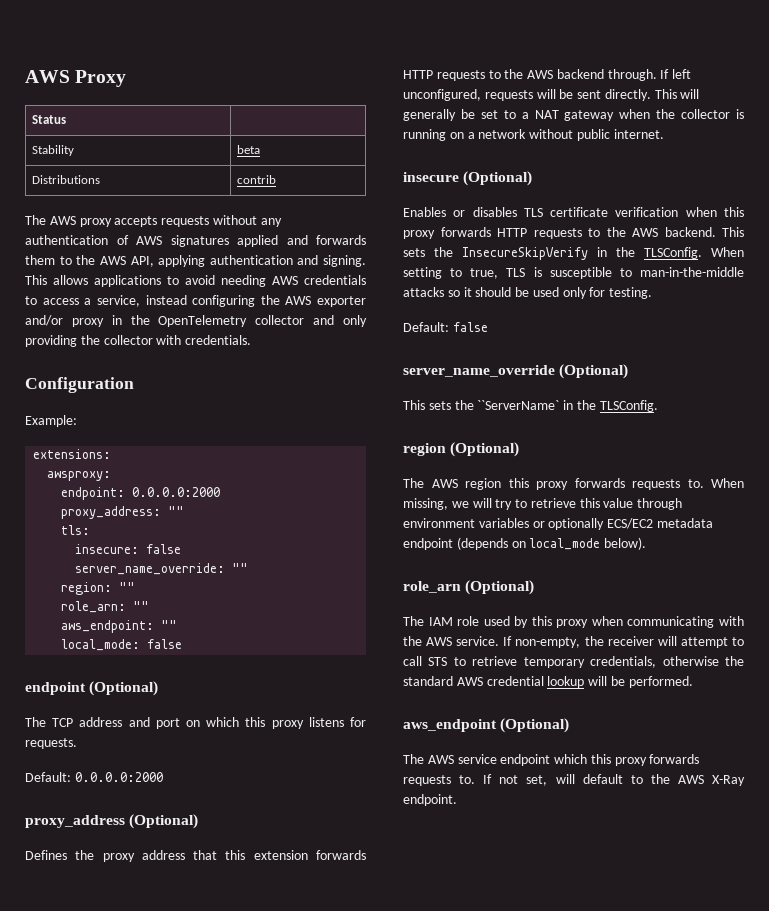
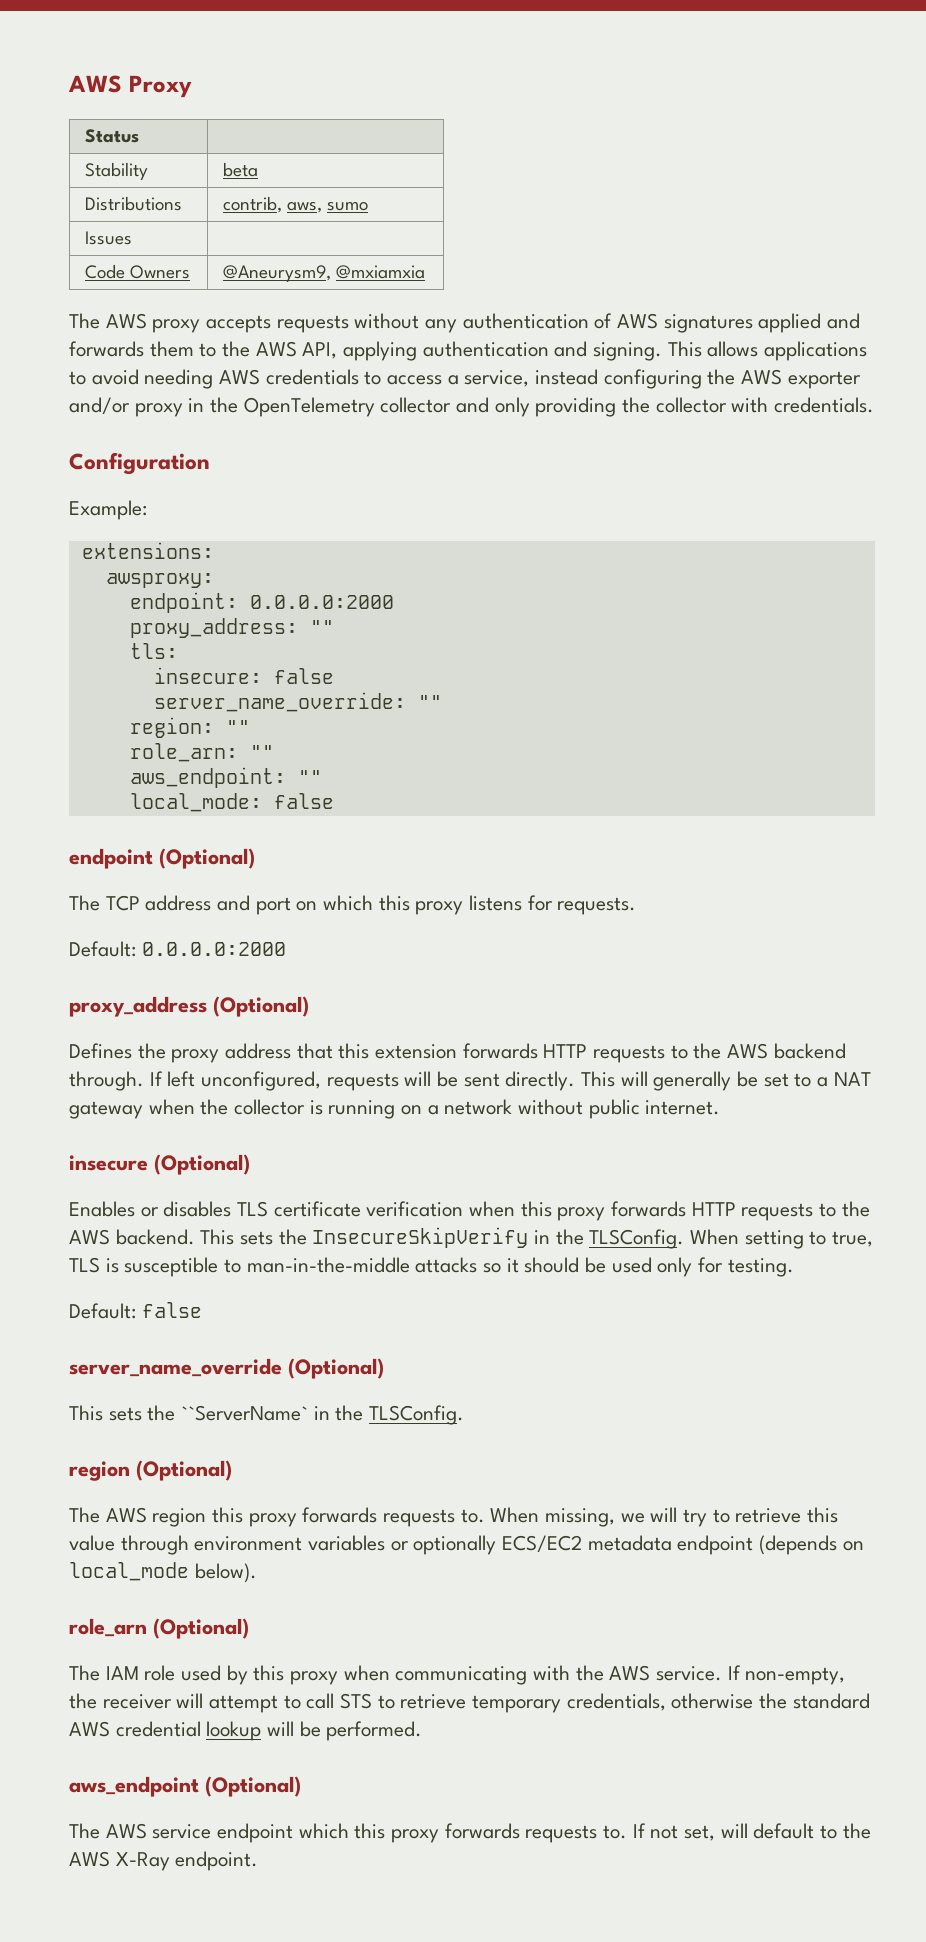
[237,175,277,184] contrib -> [222,196,368,213] [84,231,132,245] [84,264,190,279] [222,265,425,282] contrib, aws, sumo // Issues | // Code Owners | @Aneurysm9, @mxiamxia

